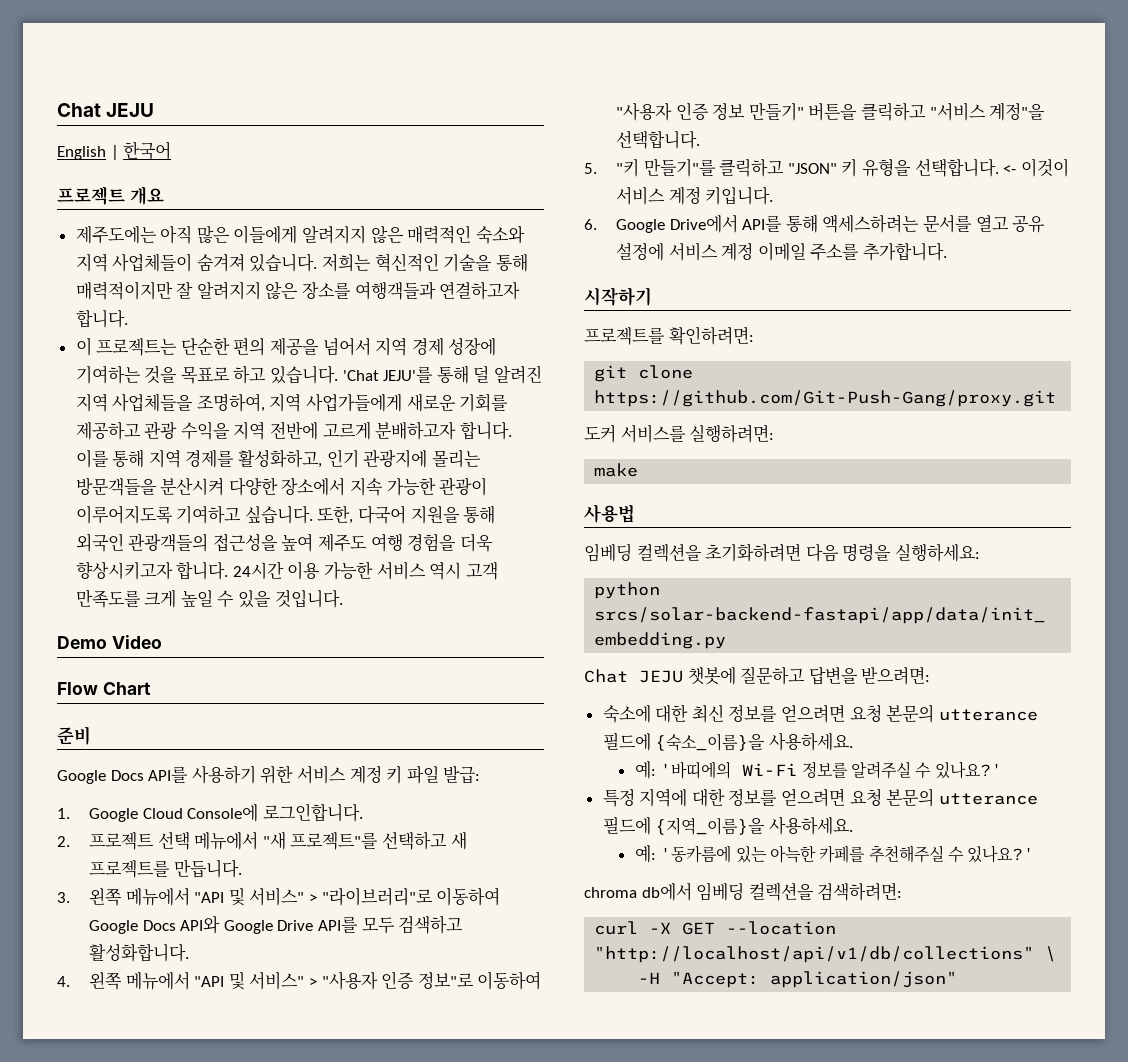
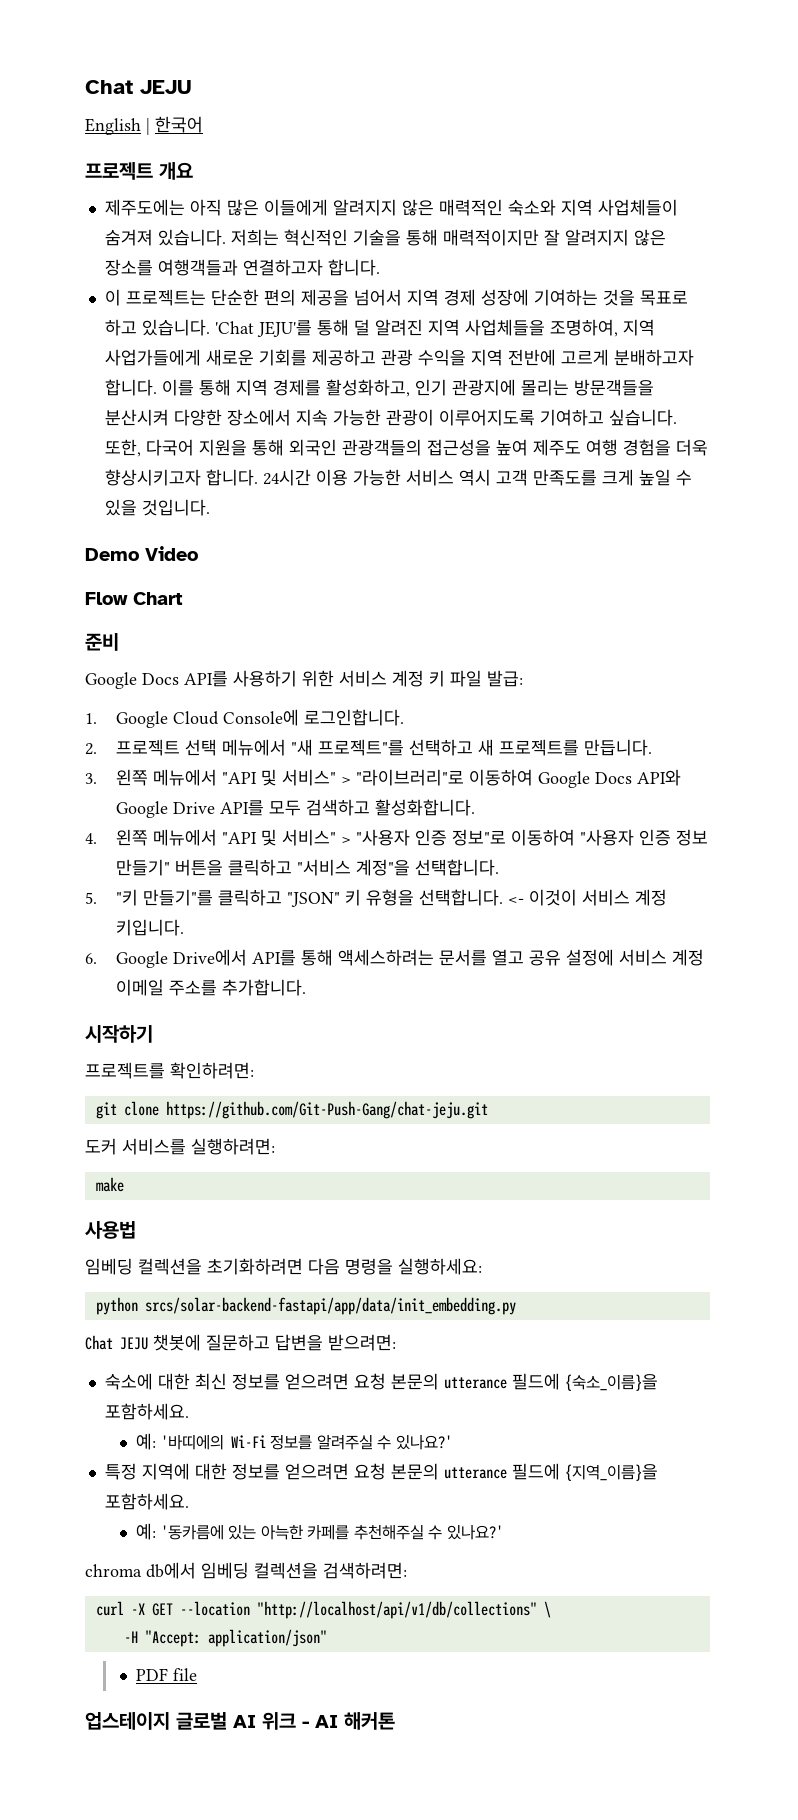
[594,390,1057,407] https://github.com/Git-Push-Gang/proxy.git -> [165,1101,488,1119] https://github.com/Git-Push-Gang/chat-jeju.git
[768,732,853,751] 사용하세요. -> [104,1403,189,1420] 포함하세요.
[768,816,853,835] 사용하세요. -> [104,1493,189,1510] 포함하세요.
(958, 979) none -> [135,1668,197,1681] [85,1712,395,1730] // PDF file // 업스테이지 글로벌 AI 위크 - AI 해커톤

